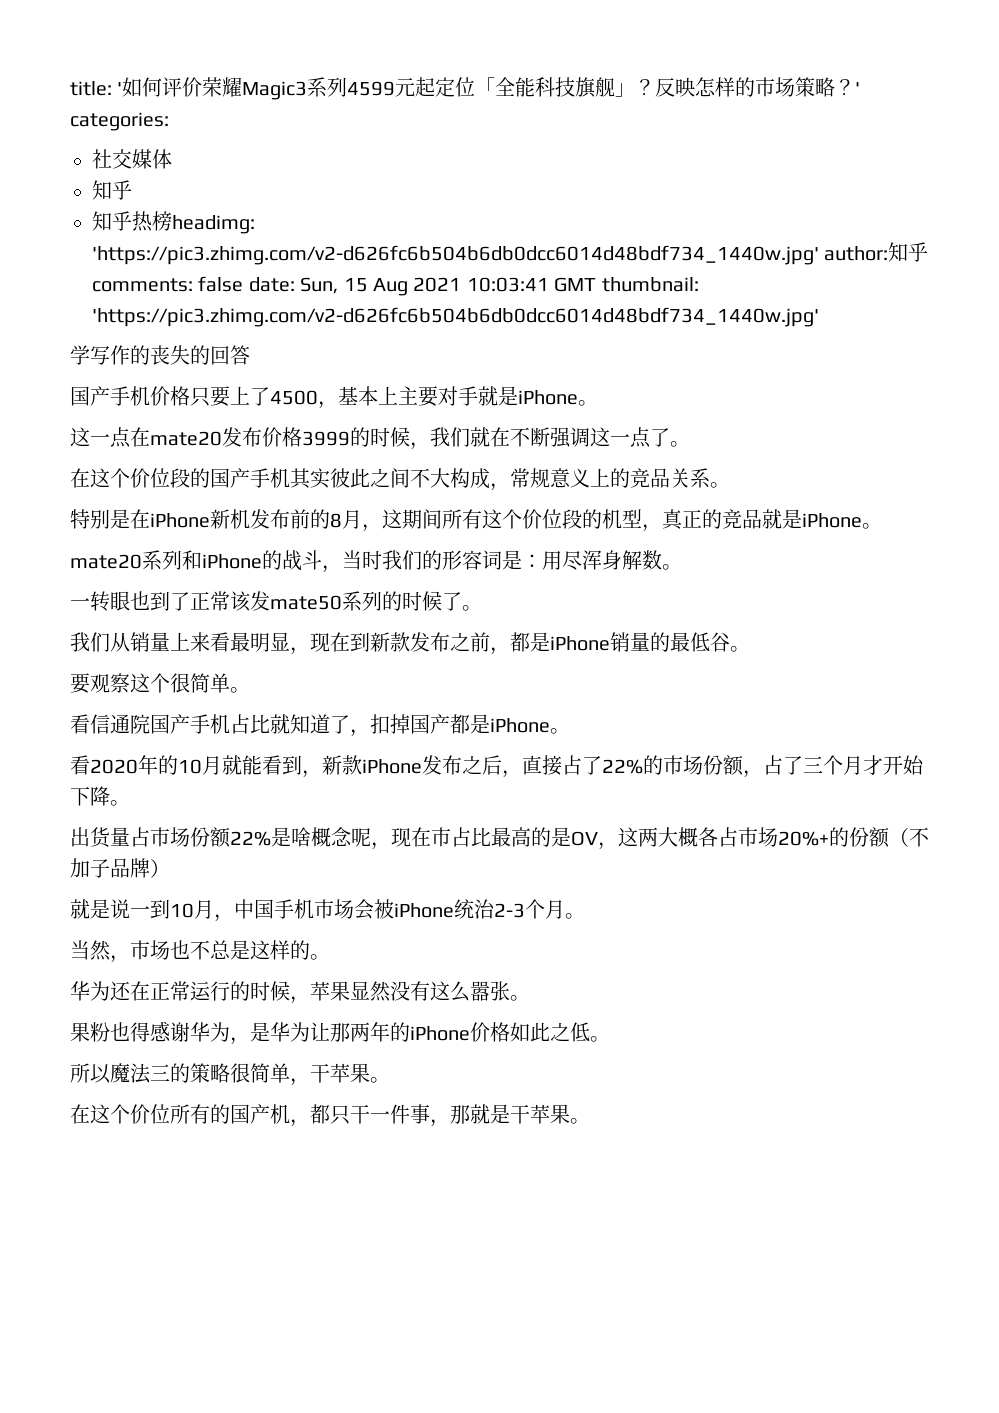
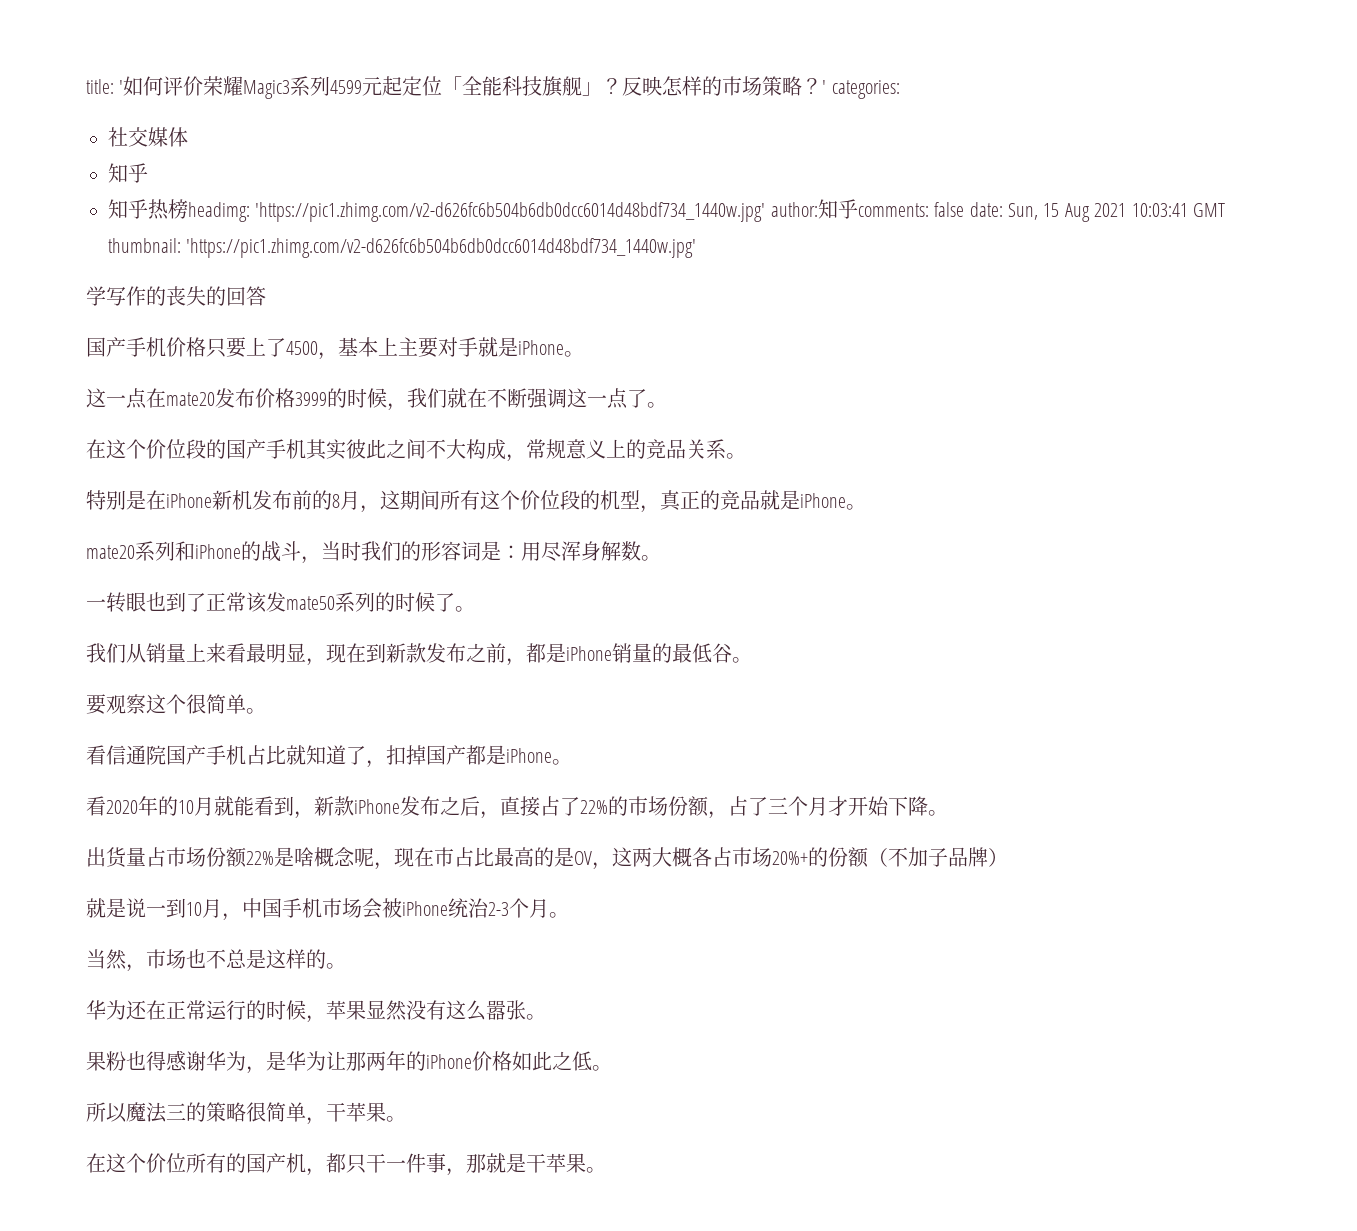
[92,245,819,265] 'https://pic3.zhimg.com/v2-d626fc6b504b6db0dcc6014d48bdf734_1440w.jpg' -> [255,202,766,222] 'https://pic1.zhimg.com/v2-d626fc6b504b6db0dcc6014d48bdf734_1440w.jpg'
[92,307,819,327] 'https://pic3.zhimg.com/v2-d626fc6b504b6db0dcc6014d48bdf734_1440w.jpg' -> [186,238,697,258] 'https://pic1.zhimg.com/v2-d626fc6b504b6db0dcc6014d48bdf734_1440w.jpg'

